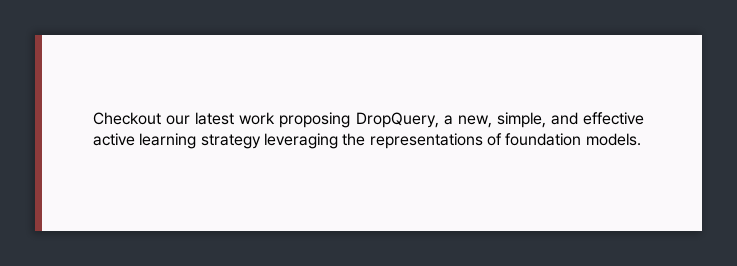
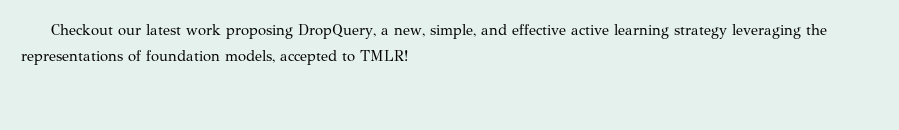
[585,133,641,146] models. -> [225,50,408,65] models, accepted to TMLR!

